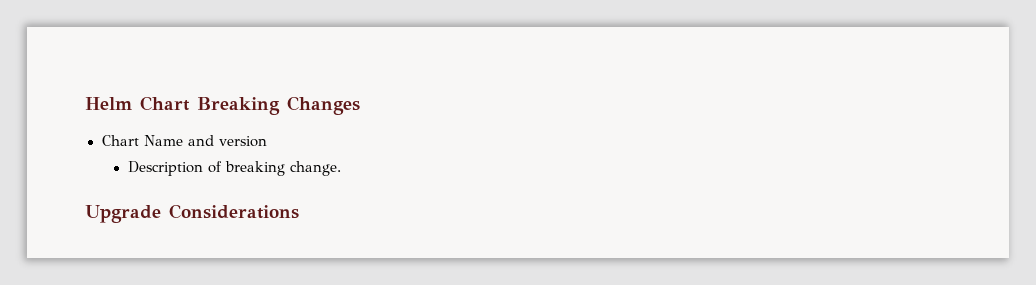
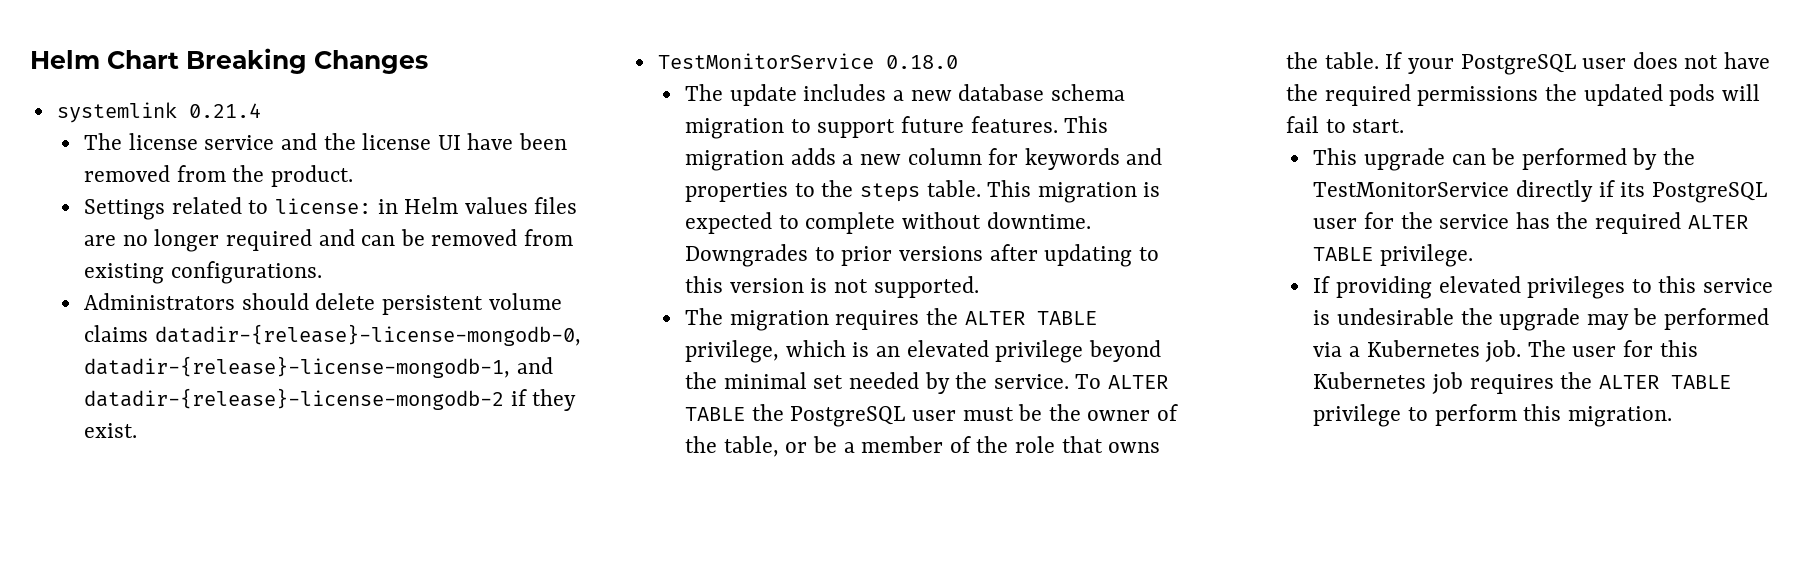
[101,135,267,147] [127,161,341,176] [85,204,299,223] Chart Name and version // Description of breaking change. // Upgrade Considerations -> [56,102,261,123] [84,133,568,150] [84,165,353,187] [84,197,578,220] [84,229,574,252] [84,261,322,284] [84,293,562,315] [84,324,581,346] [84,356,553,378] [84,388,577,411] [84,423,138,438] [657,53,958,69] [685,84,1125,106] [685,116,1109,139] [685,148,1163,171] [685,180,1161,203] [685,212,1091,234] [685,244,1159,267] [685,276,979,298] [685,308,1097,331] [685,340,1161,363] [685,372,1169,394] [685,404,1179,427] [685,436,1161,457] [1286,52,1771,75] [1286,84,1760,106] [1286,116,1405,133] [1313,148,1695,171] [1313,180,1767,203] [1313,212,1748,234] [1313,244,1473,267] [1313,276,1773,299] [1313,308,1769,331] [1313,340,1698,362] [1313,372,1731,394] [1313,404,1672,427] systemlink 0.21.4 // The license service and the license UI have been removed from the product. // Settings related to license: in Helm values files are no longer required and can be removed from existing configurations. // Administrators should delete persistent volume claims datadir-{release}-license-mongodb-0, datadir-{release}-license-mongodb-1, and datadir-{release}-license-mongodb-2 if they exist. // TestMonitorService 0.18.0 // The update includes a new database schema migration to support future features. This migration adds a new column for keywords and properties to the steps table. This migration is expected to complete without downtime. Downgrades to prior versions after updating to this version is not supported. // The migration requires the ALTER TABLE privilege, which is an elevated privilege beyond the minimal set needed by the service. To ALTER TABLE the PostgreSQL user must be the owner of the table, or be a member of the role that owns the table. If your PostgreSQL user does not have the required permissions the updated pods will fail to start. // This upgrade can be performed by the TestMonitorService directly if its PostgreSQL user for the service has the required ALTER TABLE privilege. // If providing elevated privileges to this service is undesirable the upgrade may be performed via a Kubernetes job. The user for this Kubernetes job requires the ALTER TABLE privilege to perform this migration.

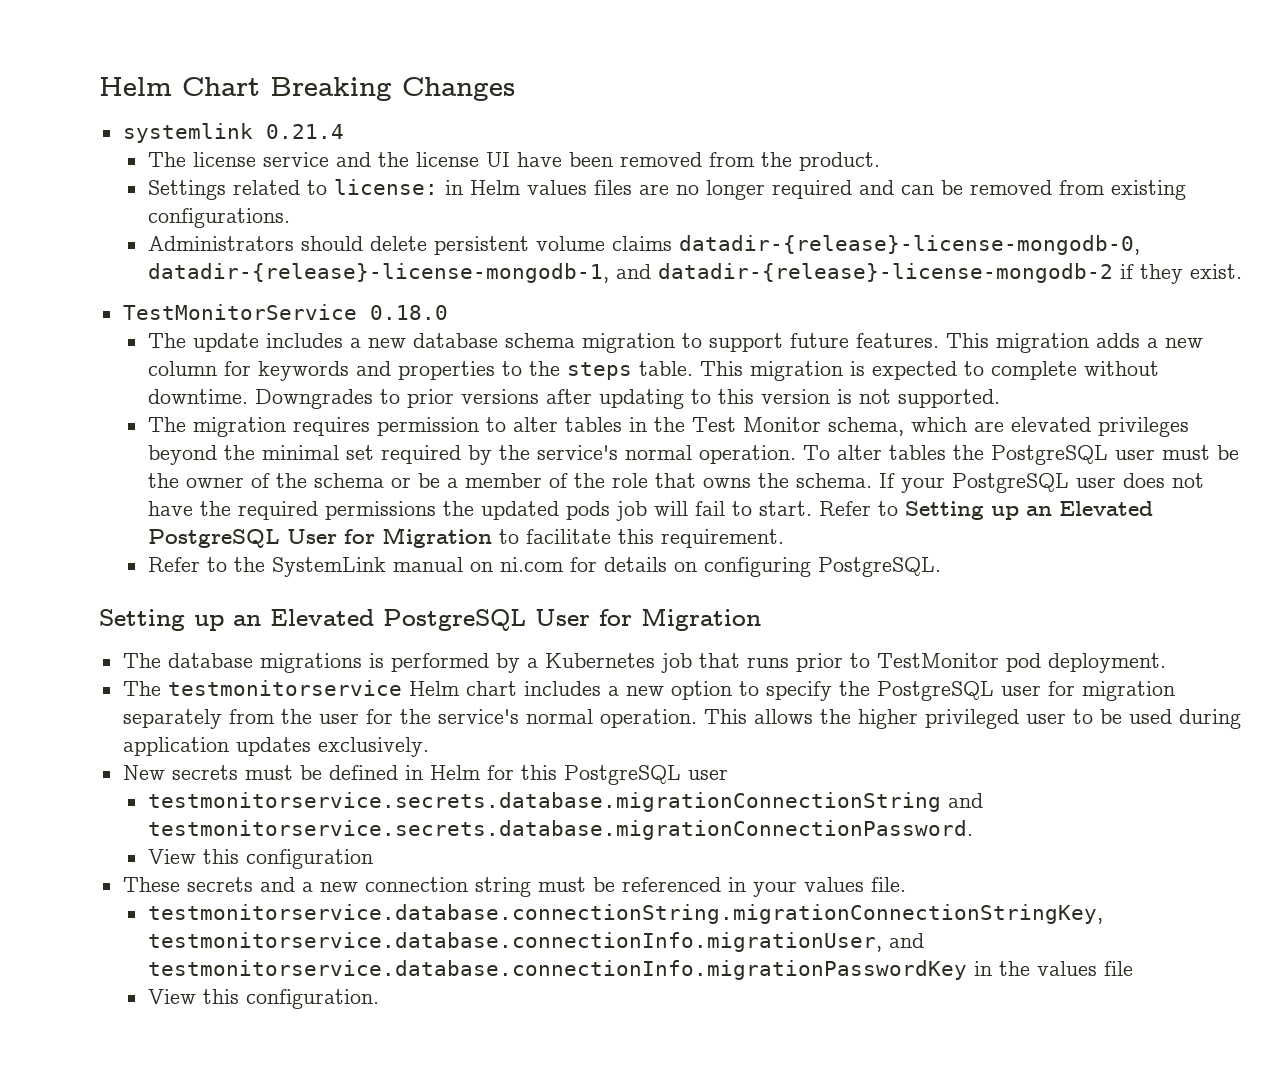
[925,308,1097,325] [685,340,1084,363] the ALTER TABLE privilege, which is an elevated privilege -> [376,417,1189,437] permission to alter tables in the Test Monitor schema, which are elevated privileges
[848,372,1169,394] [685,407,746,421] needed by the service. To ALTER TABLE -> [380,445,946,465] required by the service's normal operation. To alter tables
[723,436,779,457] table, -> [313,473,384,488] schema
[1324,52,1379,69] table. -> [795,473,872,488] schema.
(1716, 95) none -> [615,501,647,521] job
[1313,148,1695,171] [1313,180,1767,203] [1313,212,1748,234] [1313,244,1473,267] [1313,276,1773,299] [1313,308,1769,331] [1313,340,1698,362] [1313,372,1731,394] [1313,404,1672,427] // This upgrade can be performed by the TestMonitorService directly if its PostgreSQL user for the service has the required ALTER TABLE privilege. // If providing elevated privileges to this service is undesirable the upgrade may be performed via a Kubernetes job. The user for this Kubernetes job requires the ALTER TABLE privilege to perform this migration. -> [818,501,1153,520] [147,527,784,548] [147,557,941,577] [99,608,761,631] [122,653,1166,673] [122,680,1175,701] [122,709,1241,729] [122,737,429,757] [122,765,728,785] [147,792,983,812] [147,820,973,840] [147,849,373,869] [122,877,906,897] [147,904,1103,924] [147,932,924,952] [147,960,1133,980] [147,989,379,1009] Refer to Setting up an Elevated PostgreSQL User for Migration to facilitate this requirement. // Refer to the SystemLink manual on ni.com for details on configuring PostgreSQL. // Setting up an Elevated PostgreSQL User for Migration // The database migrations is performed by a Kubernetes job that runs prior to TestMonitor pod deployment. // The testmonitorservice Helm chart includes a new option to specify the PostgreSQL user for migration separately from the user for the service's normal operation. This allows the higher privileged user to be used during application updates exclusively. // New secrets must be defined in Helm for this PostgreSQL user // testmonitorservice.secrets.database.migrationConnectionString and testmonitorservice.secrets.database.migrationConnectionPassword. // View this configuration // These secrets and a new connection string must be referenced in your values file. // testmonitorservice.database.connectionString.migrationConnectionStringKey, testmonitorservice.database.connectionInfo.migrationUser, and testmonitorservice.database.connectionInfo.migrationPasswordKey in the values file // View this configuration.

